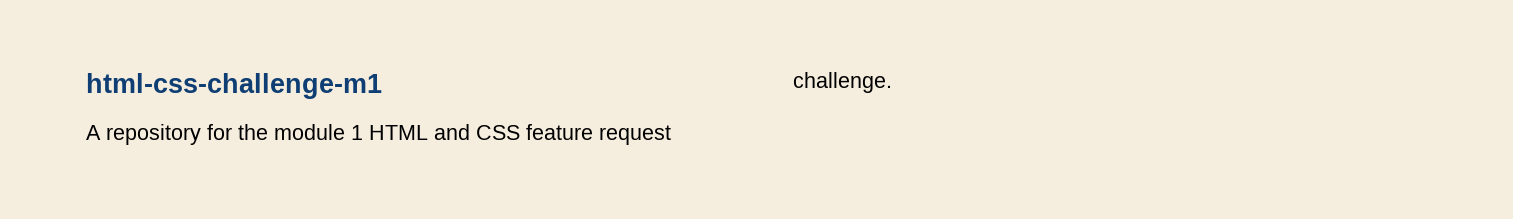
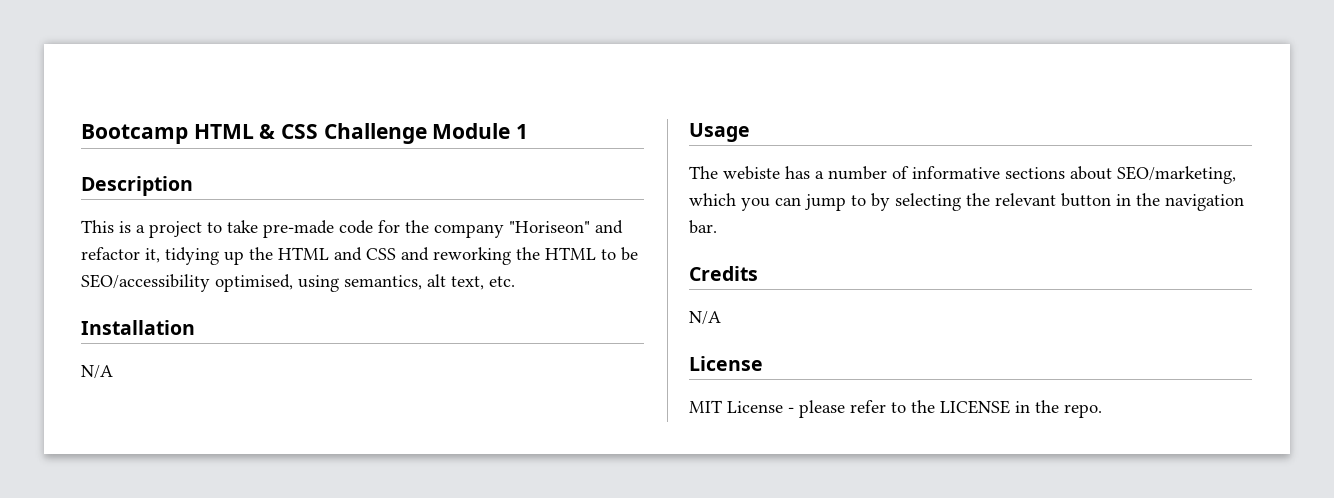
[86,73,382,99] [86,124,671,145] [793,72,892,93] html-css-challenge-m1 // A repository for the module 1 HTML and CSS feature request challenge. -> [81,123,529,144] [81,176,193,196] [81,220,623,238] [81,247,638,265] [81,274,515,292] [81,320,195,335] [81,365,113,379] [689,123,750,142] [689,166,1236,184] [689,193,1244,211] [689,220,717,234] [689,266,758,281] [689,311,721,325] [689,356,763,371] [689,400,1102,418] Bootcamp HTML & CSS Challenge Module 1 // Description // This is a project to take pre-made code for the company "Horiseon" and refactor it, tidying up the HTML and CSS and reworking the HTML to be SEO/accessibility optimised, using semantics, alt text, etc. // Installation // N/A // Usage // The webiste has a number of informative sections about SEO/marketing, which you can jump to by selecting the relevant button in the navigation bar. // Credits // N/A // License // MIT License - please refer to the LICENSE in the repo.

